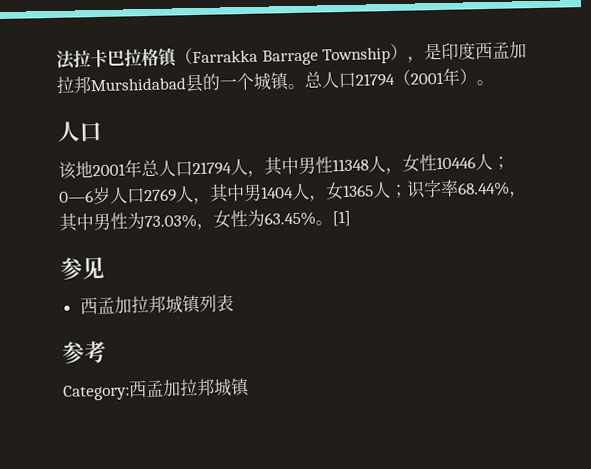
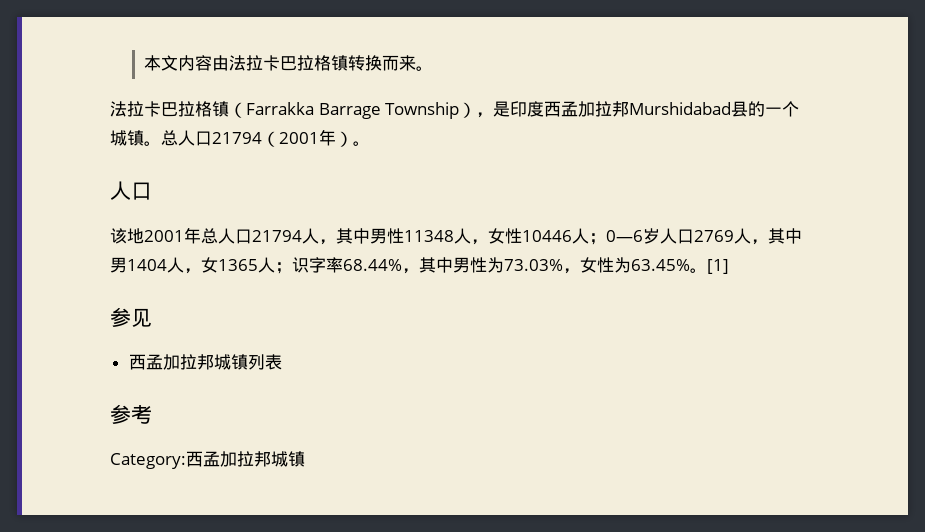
(56, 60) none -> [143,55,433,71] 本文内容由法拉卡巴拉格镇转换而来。 //

